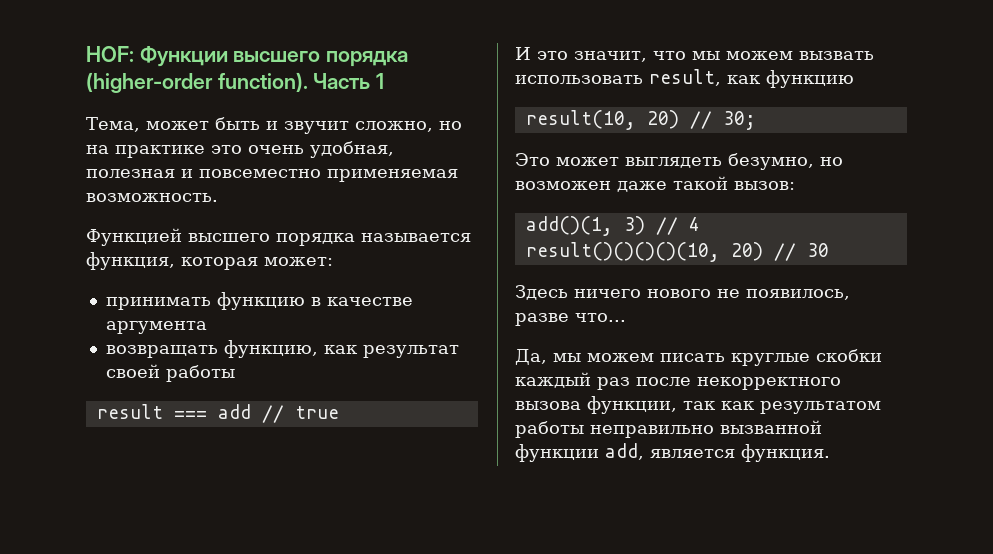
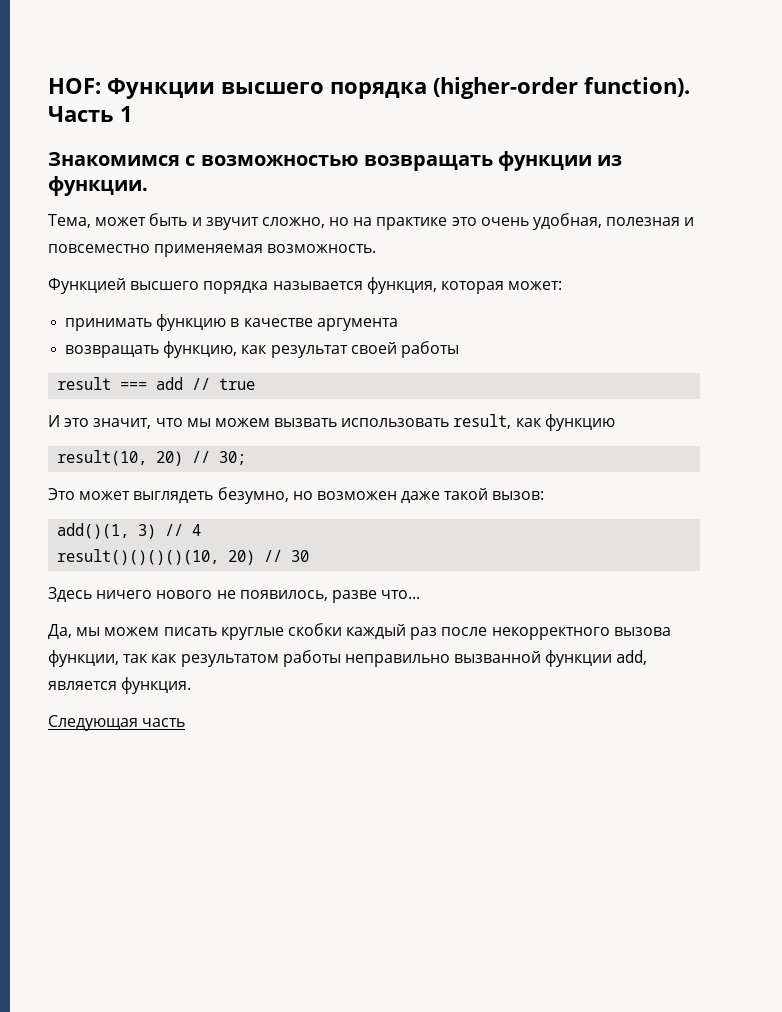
(385, 81) none -> [48,151,623,171] [48,176,148,196] // Знакомимся с возможностью возвращать функции из функции.
(830, 453) none -> [48,715,186,731] // Следующая часть

